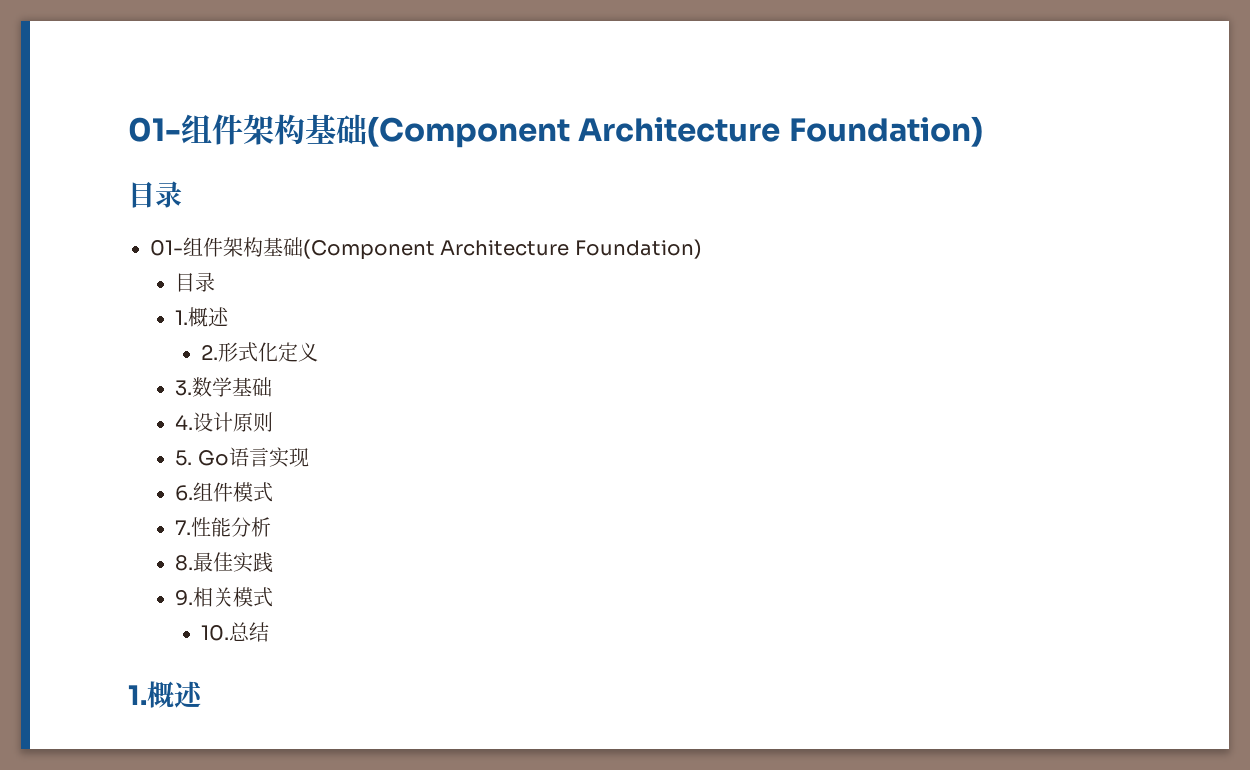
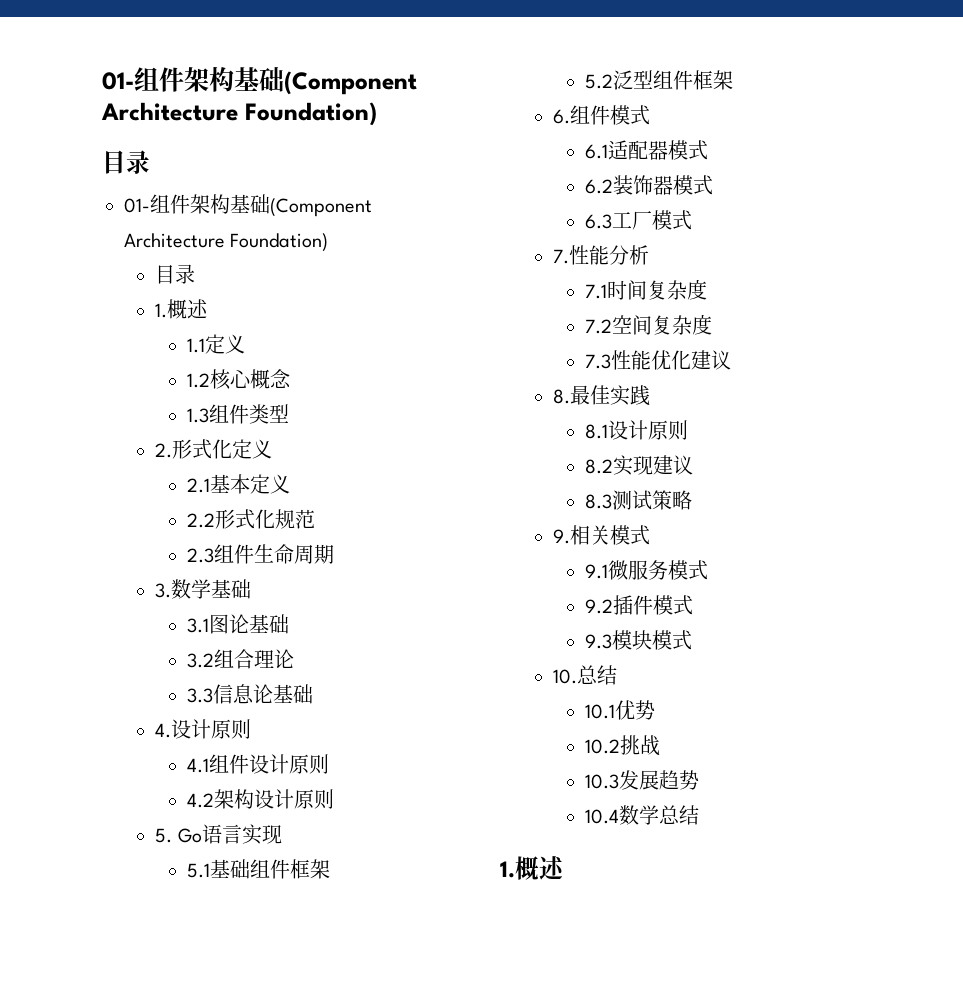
[200,342,318,362] [175,377,273,397] [175,412,274,432] [175,447,309,468] [175,482,274,502] [175,517,272,537] [175,552,274,573] [175,587,274,607] [200,625,229,641] 2.形式化定义 // 3.数学基础 // 4.设计原则 // 5. Go语言实现 // 6.组件模式 // 7.性能分析 // 8.最佳实践 // 9.相关模式 // 10. -> [186,334,245,354] [186,369,291,390] [186,404,289,424] [155,439,273,459] [186,474,290,494] [186,509,315,529] [186,544,334,564] [155,579,252,599] [186,614,289,634] [186,649,294,669] [186,684,313,704] [155,719,252,739] [186,754,329,774] [186,789,334,809] [155,824,282,845] [186,859,330,879] [584,70,733,90] [553,105,651,125] [584,140,708,160] [584,175,713,195] [584,210,692,230] [553,245,650,265] [584,279,707,300] [584,314,712,335] [584,350,731,370] [553,385,651,406] [584,420,688,440] [584,455,693,476] [584,490,692,510] [553,525,651,545] [584,560,708,580] [584,595,693,615] [584,630,692,650] [553,665,618,685] [584,700,655,720] [584,735,660,756] [584,770,699,790] [584,805,659,825] 1.1定义 // 1.2核心概念 // 1.3组件类型 // 2.形式化定义 // 2.1基本定义 // 2.2形式化规范 // 2.3组件生命周期 // 3.数学基础 // 3.1图论基础 // 3.2组合理论 // 3.3信息论基础 // 4.设计原则 // 4.1组件设计原则 // 4.2架构设计原则 // 5. Go语言实现 // 5.1基础组件框架 // 5.2泛型组件框架 // 6.组件模式 // 6.1适配器模式 // 6.2装饰器模式 // 6.3工厂模式 // 7.性能分析 // 7.1时间复杂度 // 7.2空间复杂度 // 7.3性能优化建议 // 8.最佳实践 // 8.1设计原则 // 8.2实现建议 // 8.3测试策略 // 9.相关模式 // 9.1微服务模式 // 9.2插件模式 // 9.3模块模式 // 10.总结 // 10.1优势 // 10.2挑战 // 10.3发展趋势 // 10.4数学

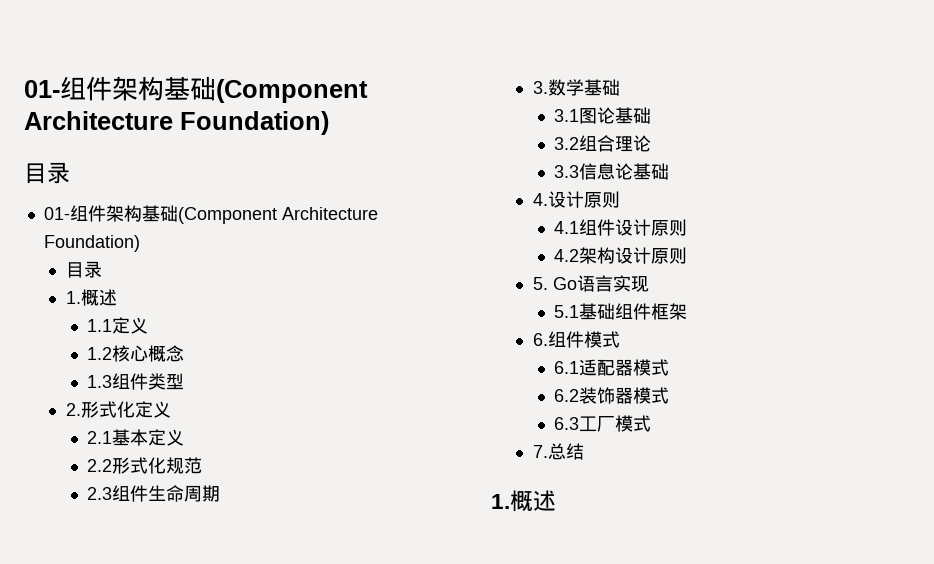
[584,70,733,90] // 5.2泛型组件框架 -> (688, 311) none
[569,245,650,265] [584,279,707,300] [584,314,712,335] [584,350,731,370] [553,385,651,406] [584,420,688,440] [584,455,693,476] [584,490,692,510] [553,525,651,545] [584,560,708,580] [584,595,693,615] [584,630,692,650] [553,665,618,685] [584,700,655,720] [584,735,660,756] [584,770,699,790] [584,805,659,825] 性能分析 // 7.1时间复杂度 // 7.2空间复杂度 // 7.3性能优化建议 // 8.最佳实践 // 8.1设计原则 // 8.2实现建议 // 8.3测试策略 // 9.相关模式 // 9.1微服务模式 // 9.2插件模式 // 9.3模块模式 // 10.总结 // 10.1优势 // 10.2挑战 // 10.3发展趋势 // 10.4数学 -> (548, 451) none

